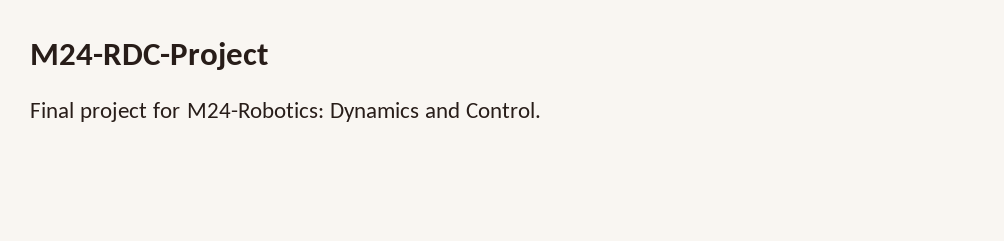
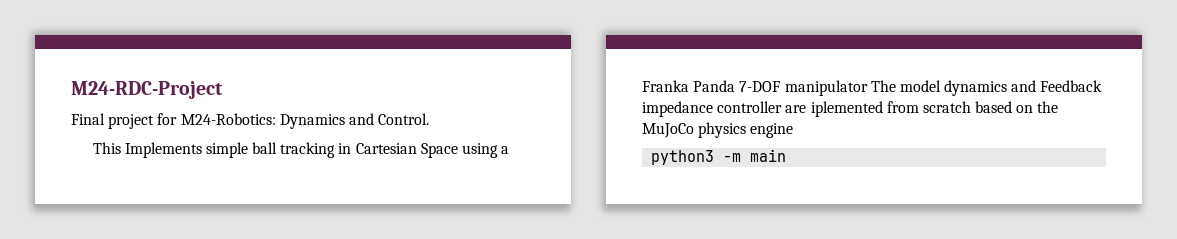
(542, 110) none -> [92,142,510,158] [642,80,1103,96] [642,101,1059,117] [642,122,794,138] [651,149,787,165] // This Implements simple ball tracking in Cartesian Space using a Franka Panda 7-DOF manipulator The model dynamics and Feedback impedance controller are iplemented from scratch based on the MuJoCo physics engine // python3 -m main

